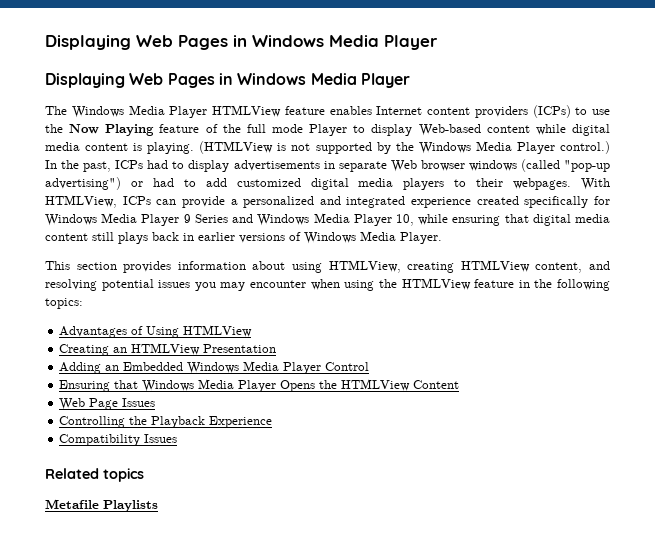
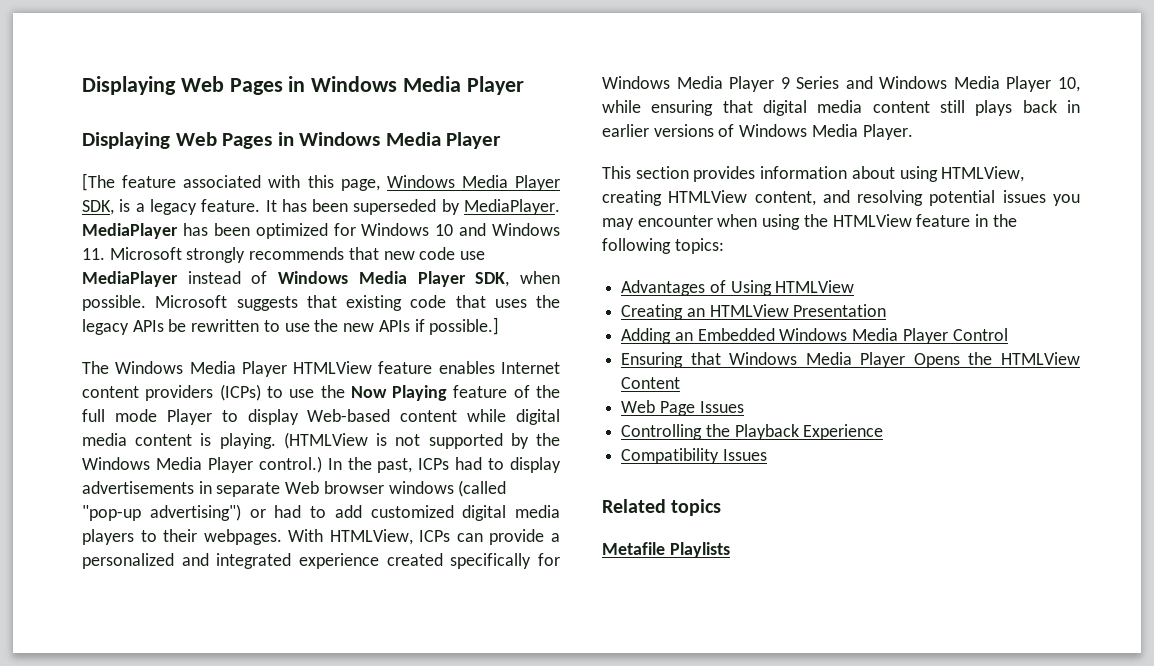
(410, 80) none -> [82,173,560,191] [82,199,560,215] [82,223,560,239] [82,247,486,263] [82,271,560,287] [82,295,560,311] [82,317,500,335] // [The feature associated with this page, Windows Media Player SDK, is a legacy feature. It has been superseded by MediaPlayer. MediaPlayer has been optimized for Windows 10 and Windows 11. Microsoft strongly recommends that new code use MediaPlayer instead of Windows Media Player SDK, when possible. Microsoft suggests that existing code that uses the legacy APIs be rewritten to use the new APIs if possible.]

